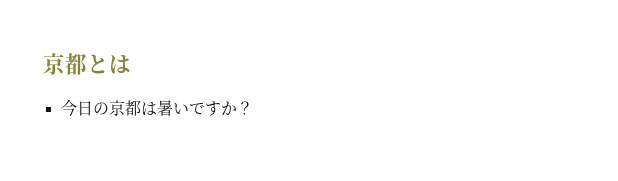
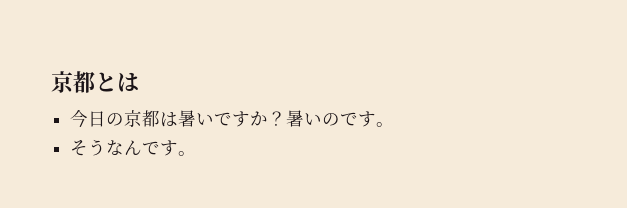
(253, 108) none -> [286,110,395,127] [70,139,197,156] 暑いのです。 // そうなんです。

